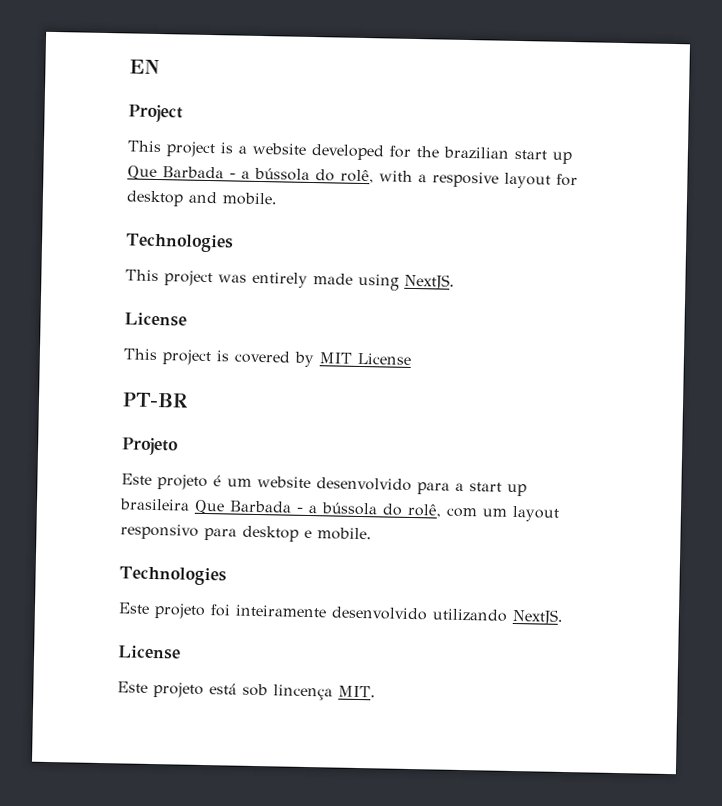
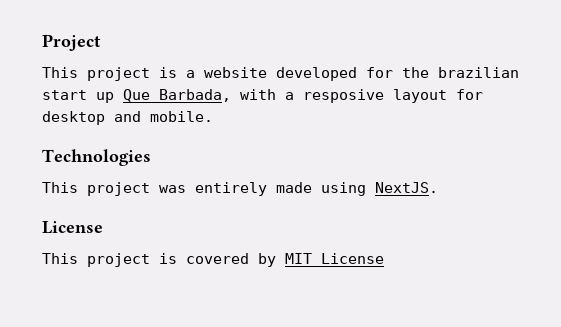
[129,59,160,75] EN // -> (42, 42) none
[162,166,374,184] Barbada - a bússola do rolê, -> [159,89,231,102] Barbada,
[122,392,189,408] [121,437,178,456] [121,473,527,497] [119,498,560,522] [120,523,372,542] [119,566,227,586] [118,602,564,626] [118,645,181,660] [117,681,376,701] // PT-BR // Projeto // Este projeto é um website desenvolvido para a start up brasileira Que Barbada - a bússola do rolê, com um layout responsivo para desktop e mobile. // Technologies // Este projeto foi inteiramente desenvolvido utilizando NextJS. // License // Este projeto está sob lincença MIT. -> (384, 258) none

